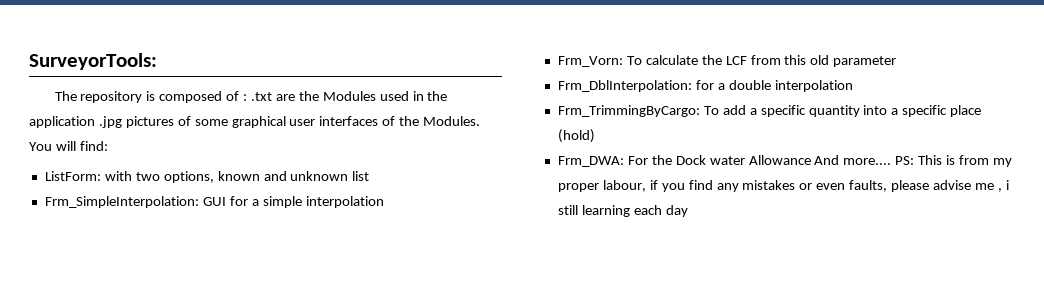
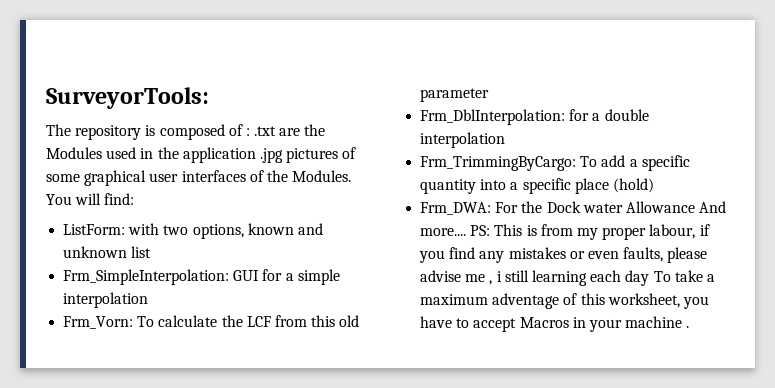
(688, 211) none -> [653,270,715,282] [420,293,709,309] [420,316,690,332] To take a maximum adventage of this worksheet, you have to accept Macros in your machine .

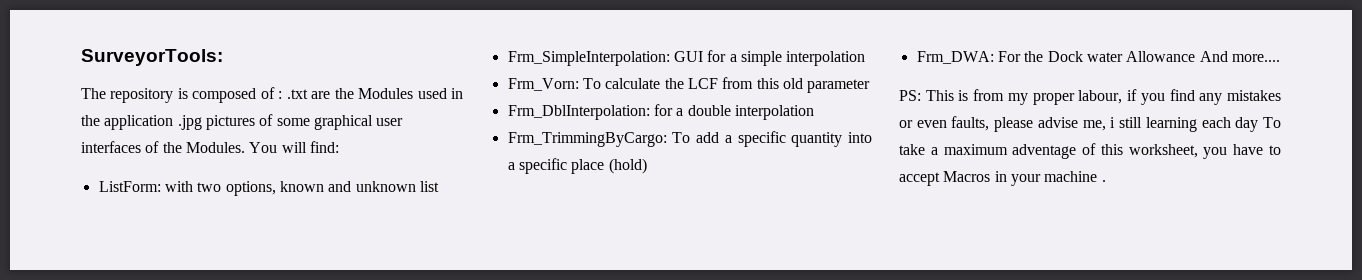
(467, 232) none -> (1280, 58) //
[465,274,493,285] me , -> [1082,120,1106,131] me,

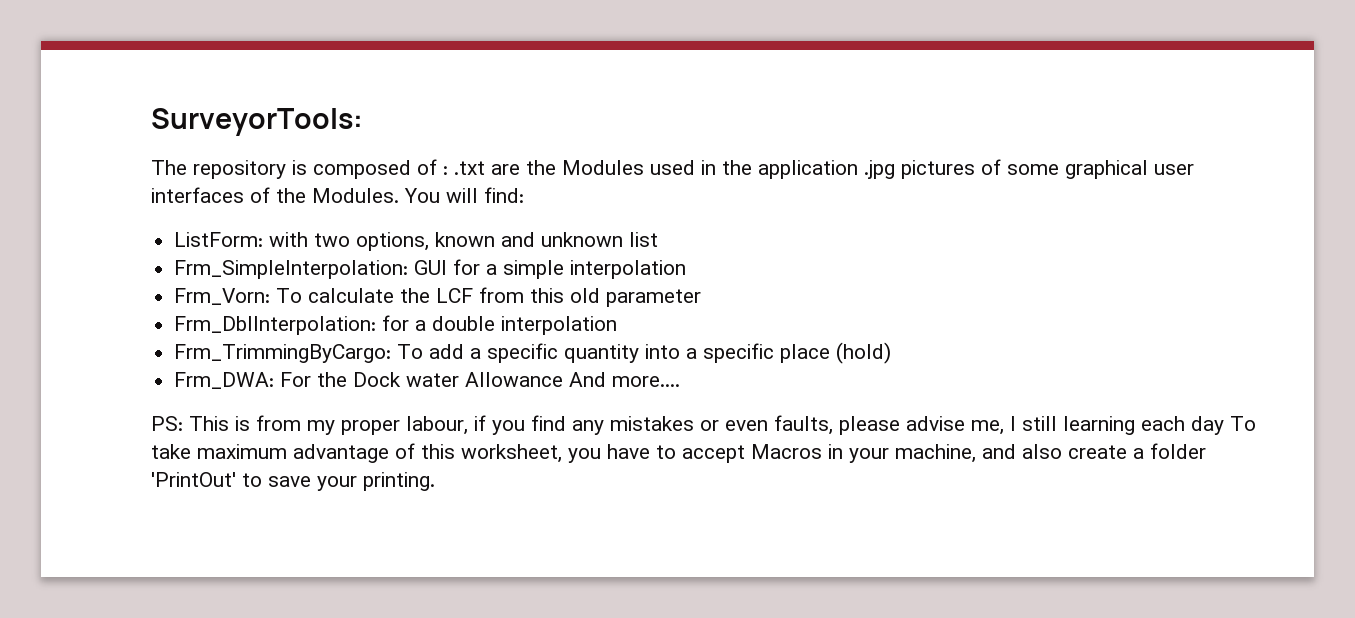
[1110,117,1116,128] i -> [1010,416,1016,431] I
[930,144,1077,159] a maximum adventage -> [197,444,389,463] maximum advantage
[1044,171,1106,182] machine . -> [895,443,1206,463] [151,472,435,491] machine, and also create a folder 'PrintOut' to save your printing.

